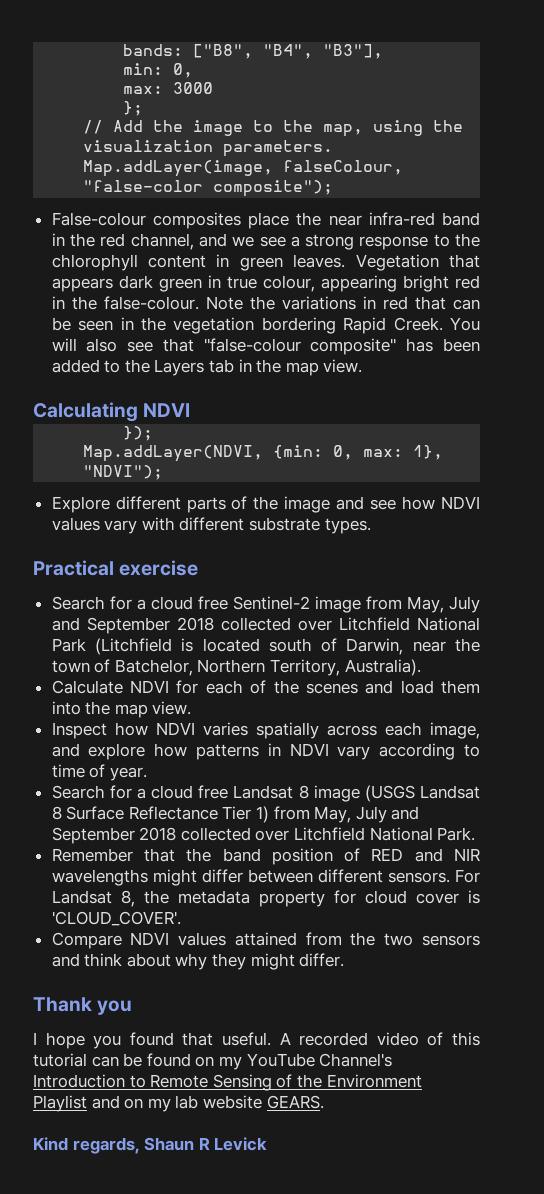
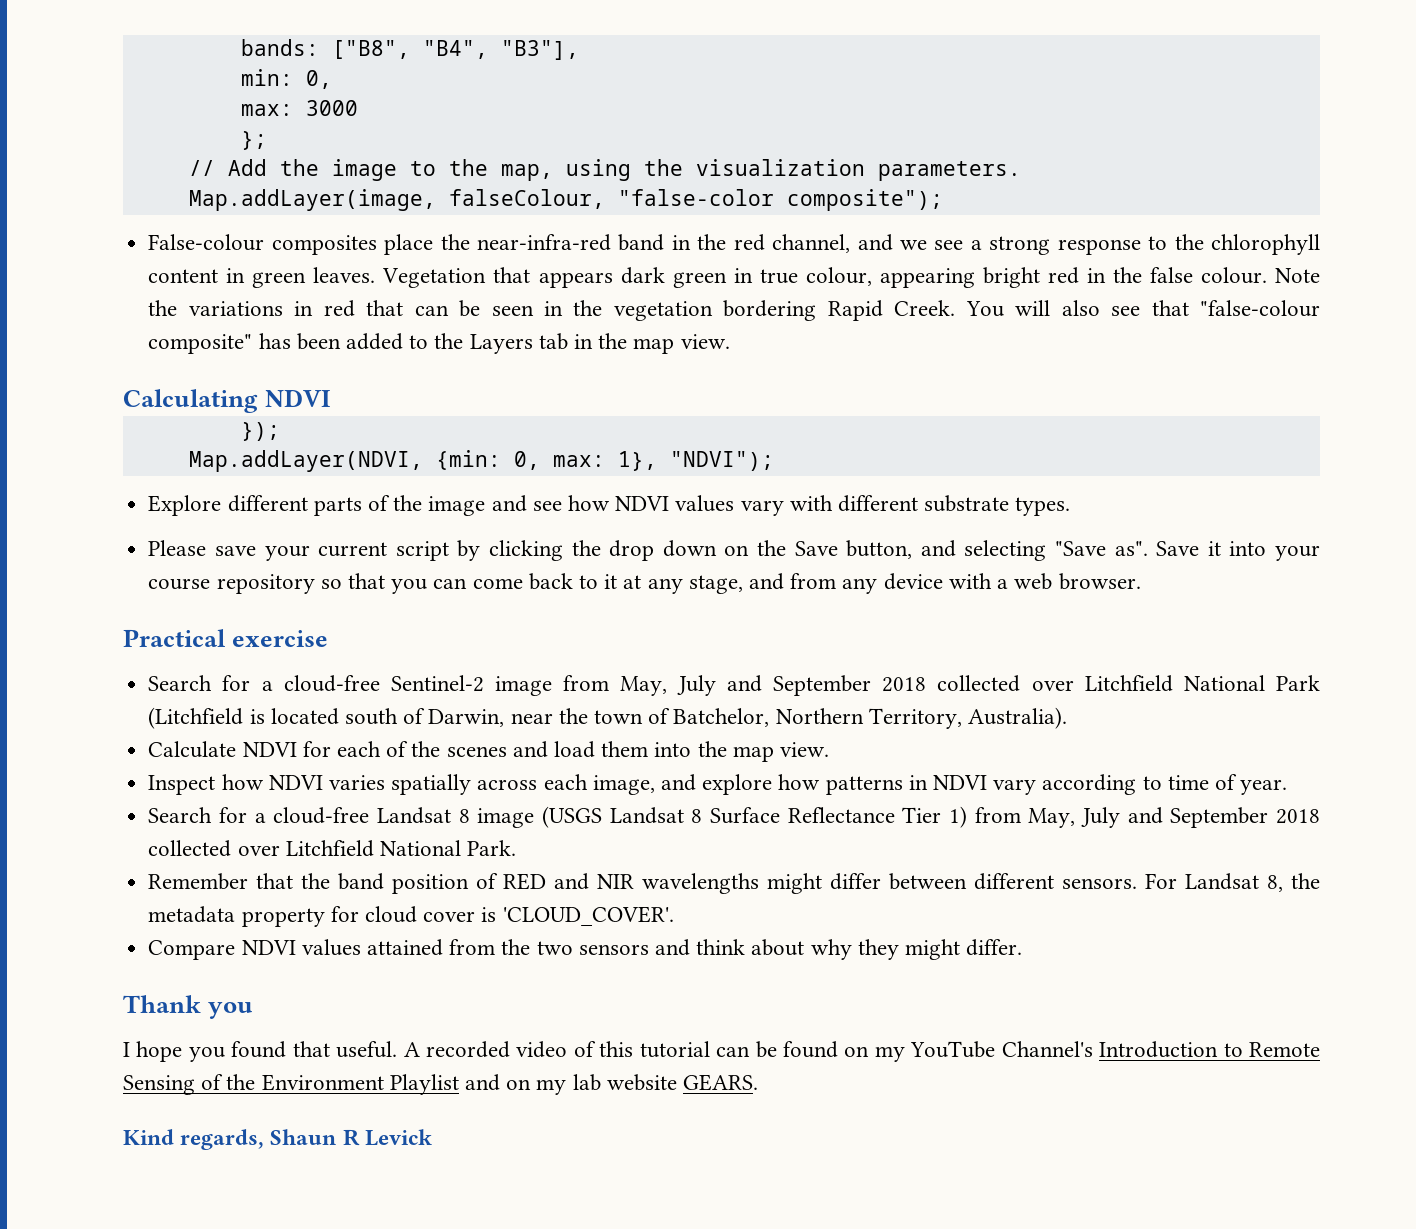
[328,212,435,226] near infra-red -> [477,234,612,251] near-infra-red
[103,296,199,310] false-colour. -> [1149,267,1267,284] false colour.
(371, 526) none -> [148,540,1320,561] [148,573,1141,594] // Please save your current script by clicking the drop down on the Save button, and selecting "Save as". Save it into your course repository so that you can come back to it at any stage, and from any device with a web browser.
[150,596,228,610] cloud free -> [283,675,380,692] cloud-free
[151,785,229,799] cloud free -> [273,807,370,824] cloud-free

